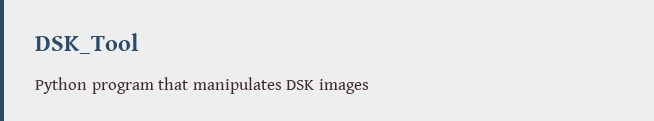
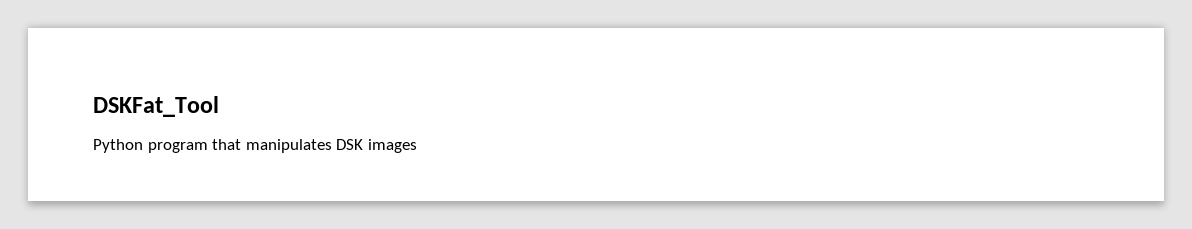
[35,33,139,54] DSK_Tool -> [93,96,219,117] DSKFat_Tool

